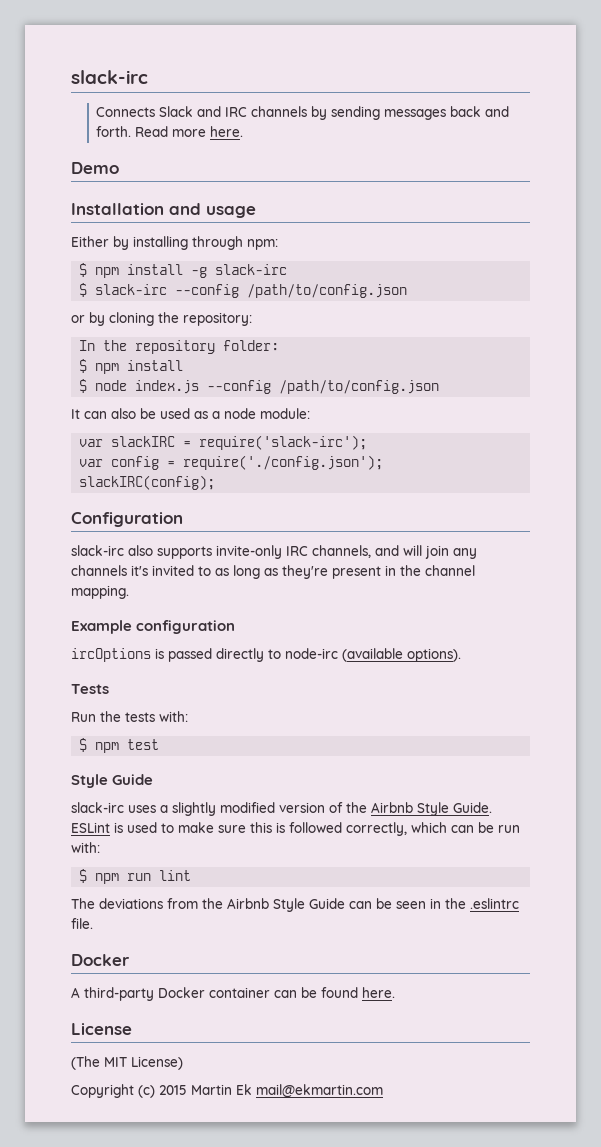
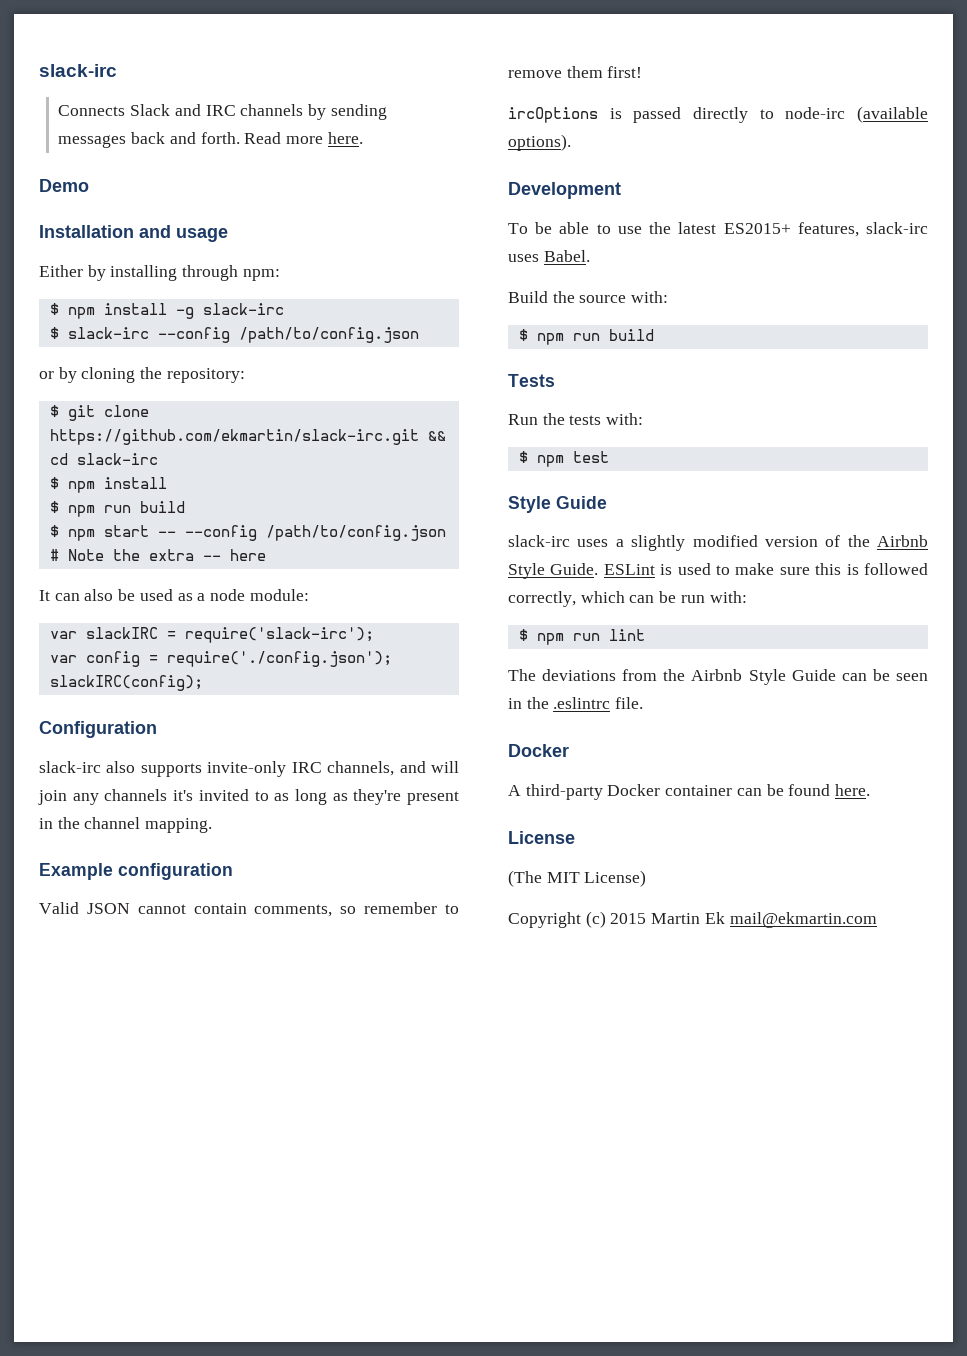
[79,340,280,354] [79,359,184,374] [79,379,440,394] In the repository folder: // $ npm install // $ node index.js --config /path/to/config.json -> [49,405,149,421] [49,429,446,445] [49,453,158,465] [49,477,167,493] [49,501,185,517] [49,525,446,541] [49,549,266,561] $ git clone https://github.com/ekmartin/slack-irc.git && cd slack-irc // $ npm install // $ npm run build // $ npm start -- --config /path/to/config.json # Note the extra -- here
(236, 627) none -> [39,902,459,917] [508,66,643,78] // Valid JSON cannot contain comments, so remember to remove them first!
(461, 655) none -> [508,182,621,199] [508,222,928,237] [508,250,590,262] [508,291,669,303] [518,329,654,345] // Development // To be able to use the latest ES2015+ features, slack-irc uses Babel. // Build the source with: // $ npm run build

